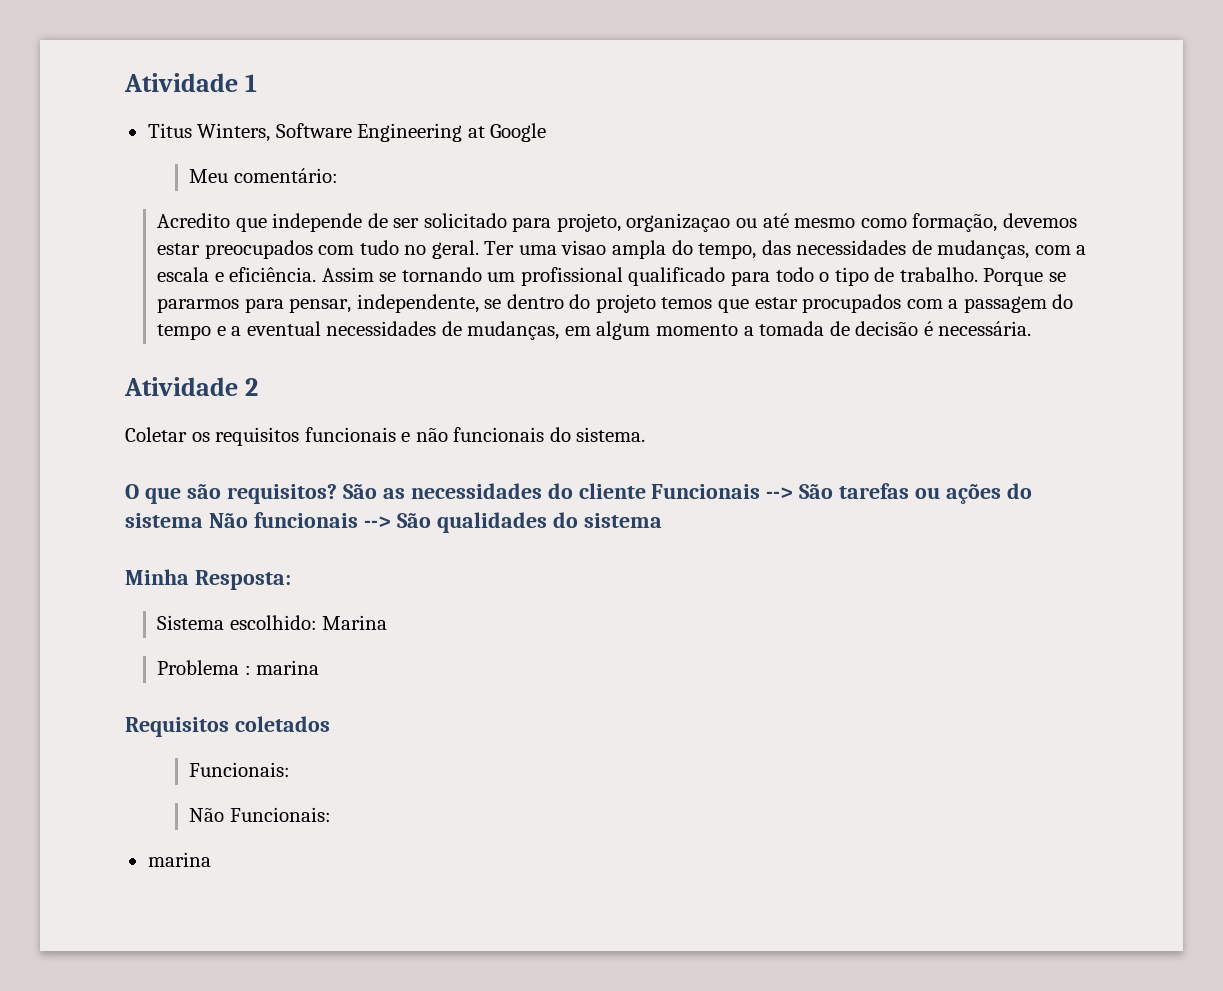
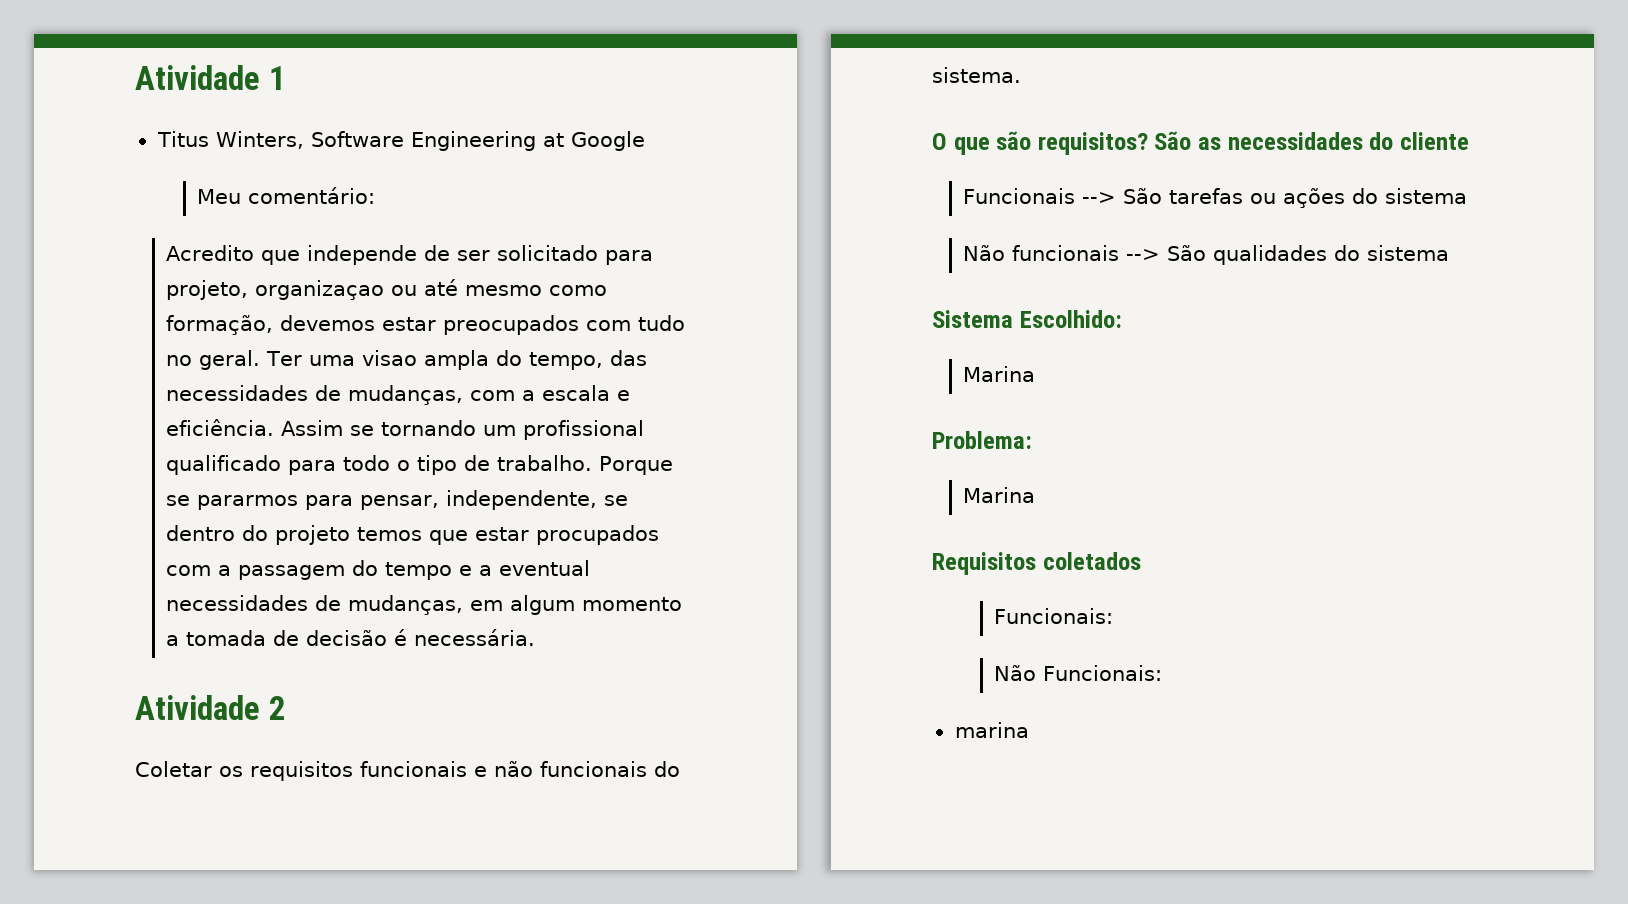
(646, 491) none -> (1469, 141) //
(203, 520) none -> (1468, 196) //
[125,569,291,590] [157,615,388,630] [157,660,320,675] Minha Resposta: // Sistema escolhido: Marina // Problema : marina -> [932,310,1122,328] [963,366,1036,382] [932,431,1032,449] [963,487,1036,503] Sistema Escolhido: // Marina // Problema: // Marina

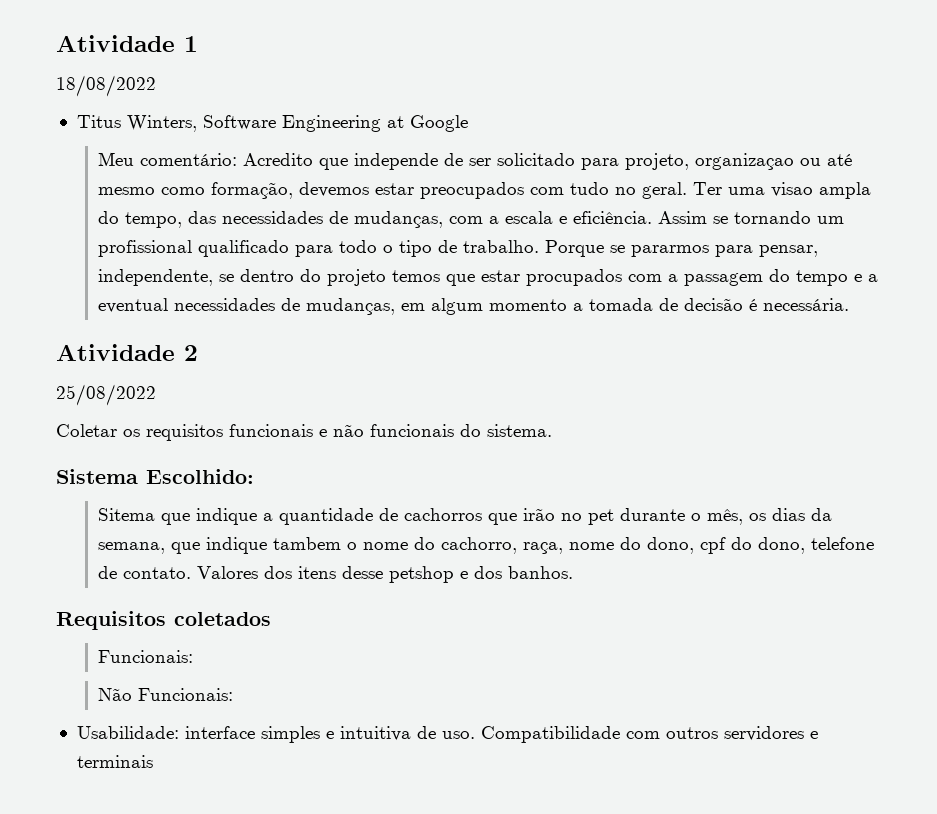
(286, 78) none -> [56,75,156,97] // 18/08/2022
(376, 195) // -> (238, 159) none
(286, 708) none -> [56,384,156,406] // 25/08/2022
[932,131,1469,155] [963,188,1468,208] [963,245,1450,265] [932,310,1122,328] [963,366,1036,382] [932,431,1032,449] [963,487,1036,503] O que são requisitos? São as necessidades do cliente // Funcionais --> São tarefas ou ações do sistema // Não funcionais --> São qualidades do sistema // Sistema Escolhido: // Marina // Problema: // Marina -> [56,469,254,484] [98,508,833,525] [98,537,875,554] [98,566,574,583] Sistema Escolhido: // Sitema que indique a quantidade de cachorros que irão no pet durante o mês, os dias da semana, que indique tambem o nome do cachorro, raça, nome do dono, cpf do dono, telefone de contato. Valores dos itens desse petshop e dos banhos.
[954,722,1029,738] marina -> [76,726,818,743] [76,755,153,768] Usabilidade: interface simples e intuitiva de uso. Compatibilidade com outros servidores e terminais

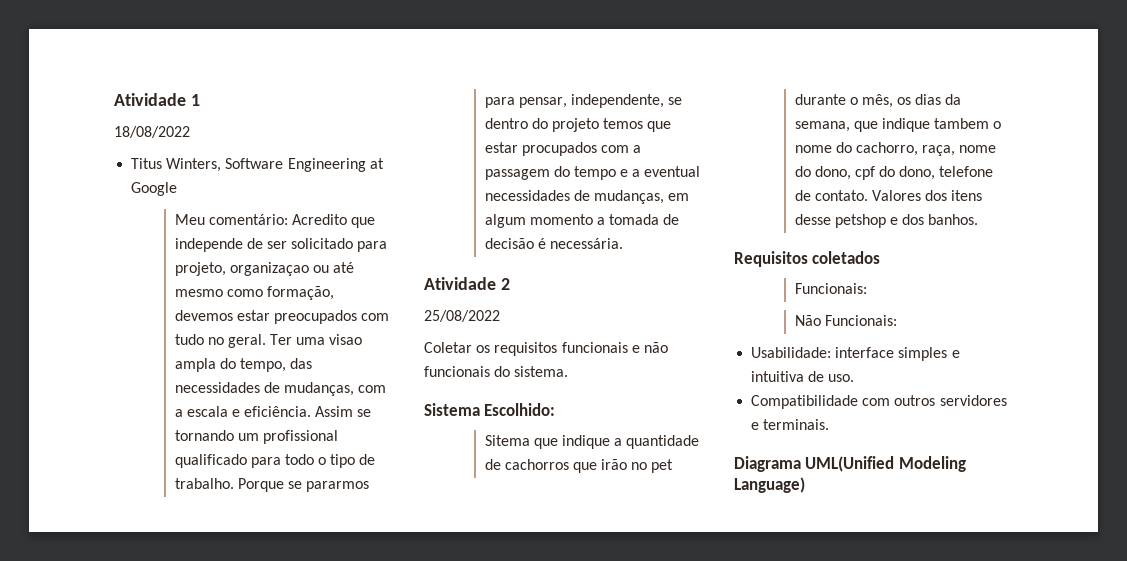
(475, 735) none -> (855, 378) //
[76,755,153,768] terminais -> [763,419,830,430] [734,456,966,472] [734,477,805,493] terminais. // Diagrama UML(Unified Modeling Language)

